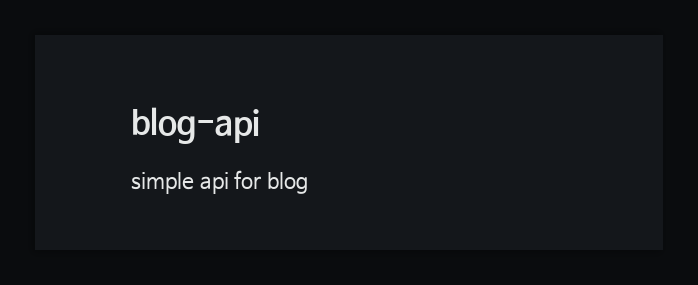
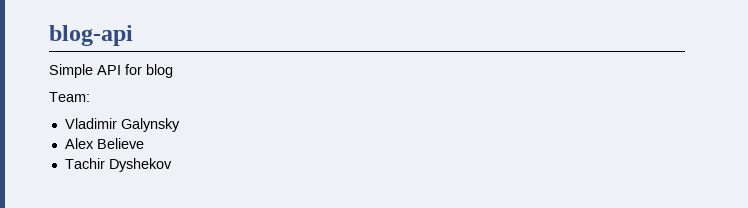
[131,172,229,194] simple api -> [49,64,121,78] Simple API
(309, 183) none -> [49,92,90,102] [64,118,180,132] [64,138,144,149] [64,158,172,172] // Team: // Vladimir Galynsky // Alex Believe // Tachir Dyshekov

